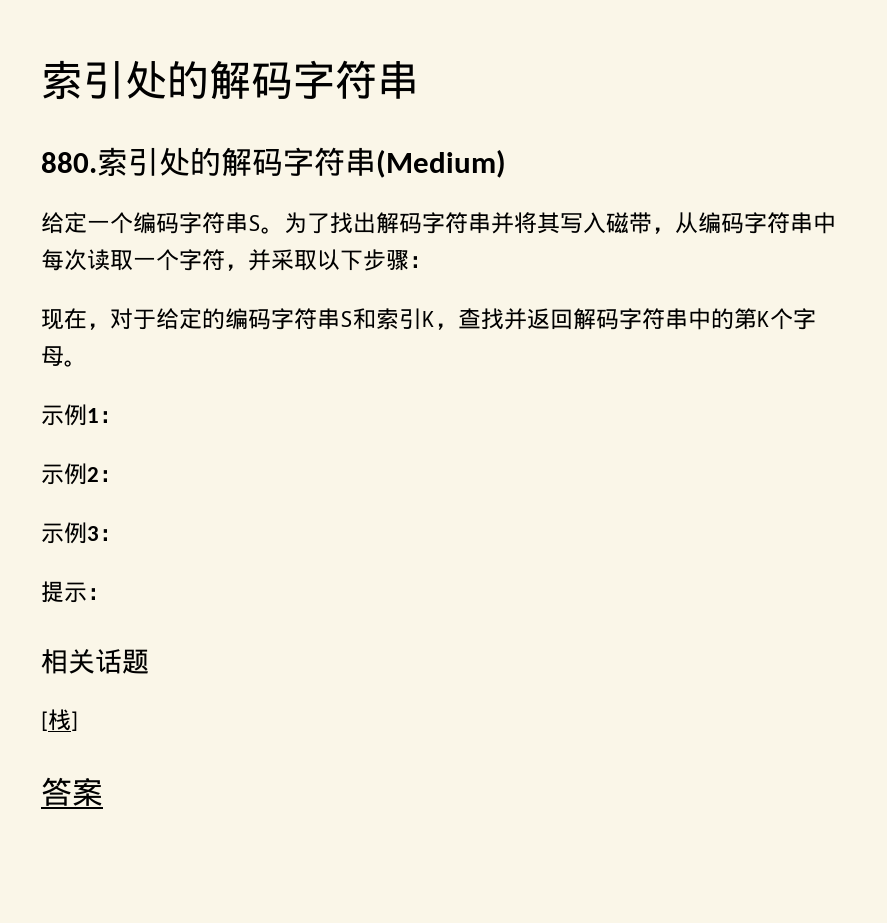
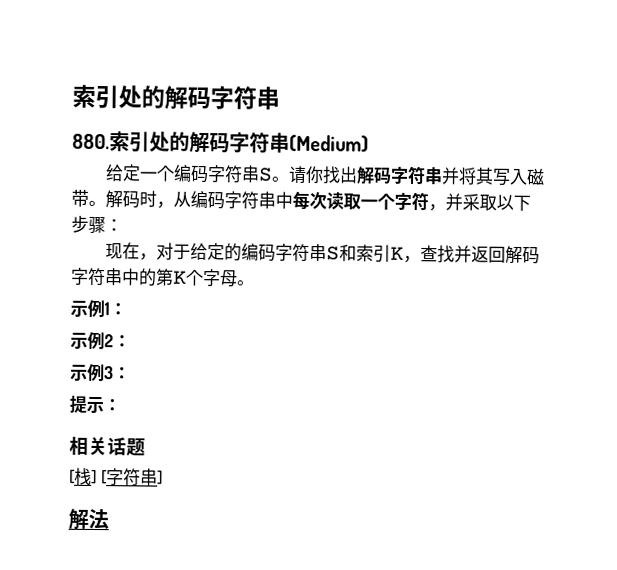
[284,212,330,234] 为了 -> [288,165,325,184] 请你
(652, 223) none -> [88,190,157,209] 。解码时
[41,777,103,806] // 答案 -> [100,468,163,487] [68,508,109,530] [字符串] // 解法

